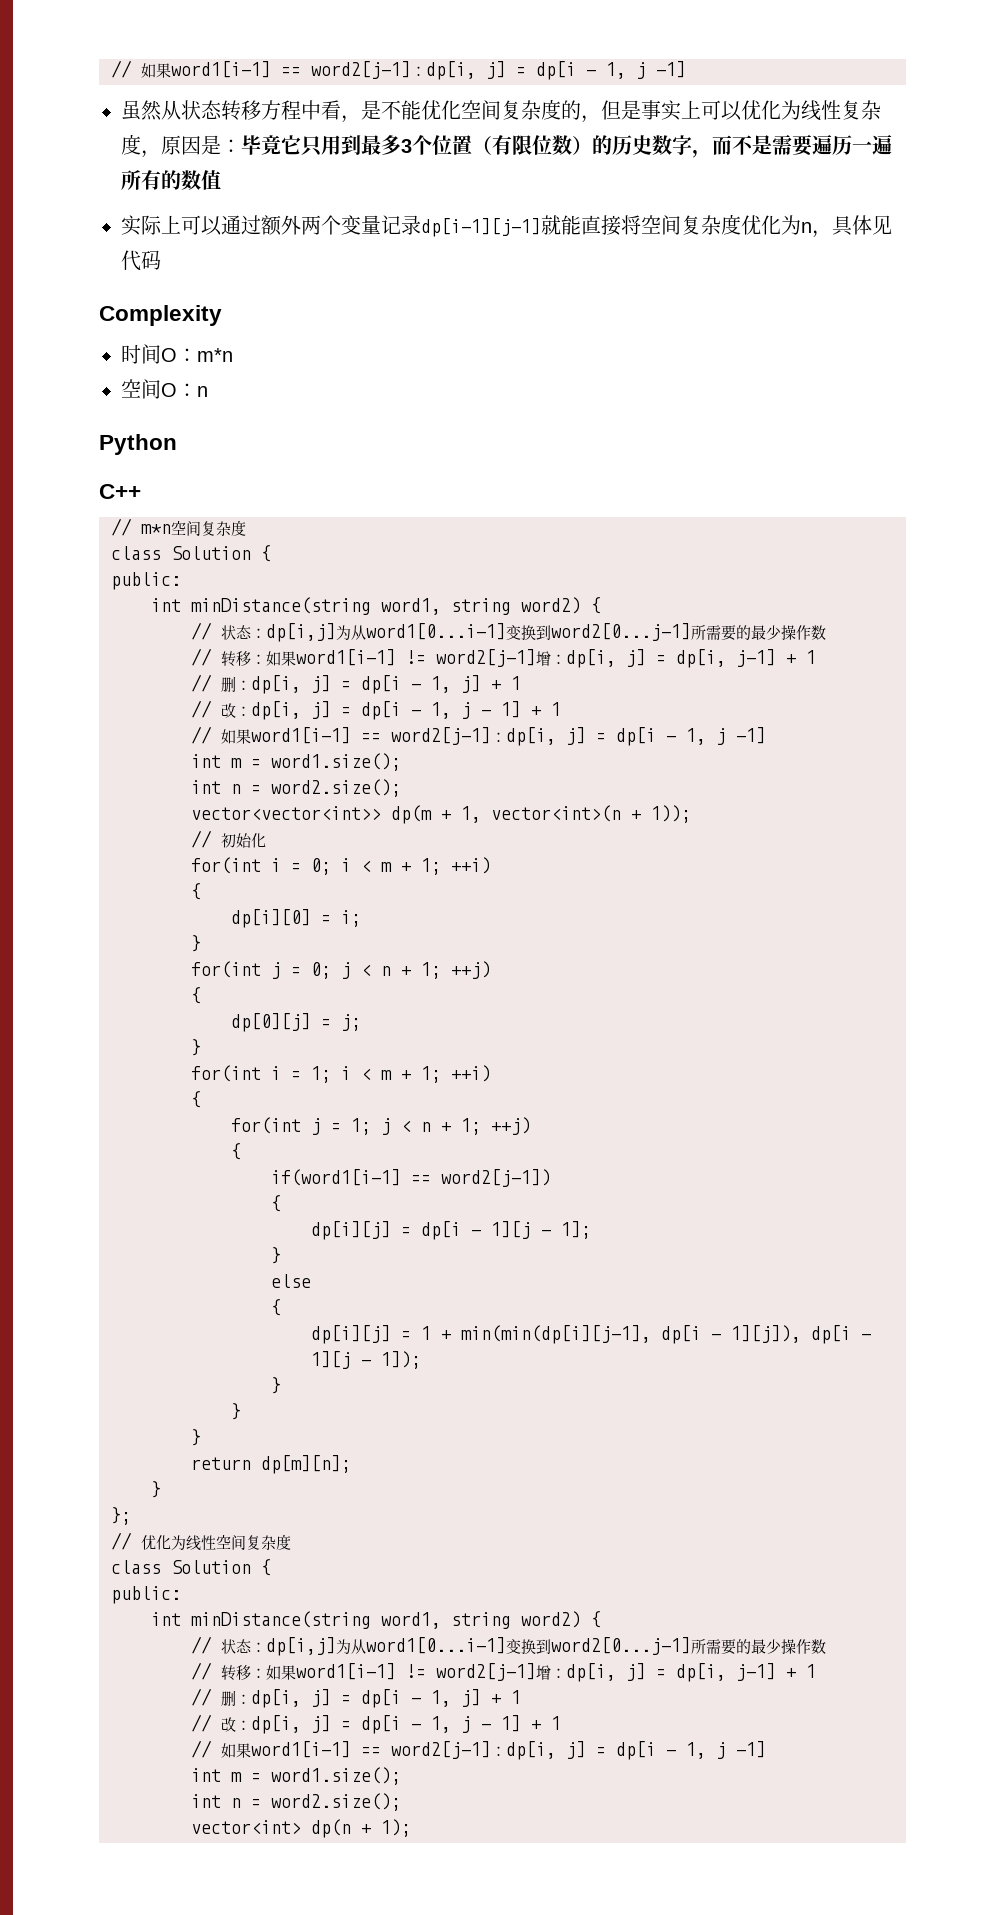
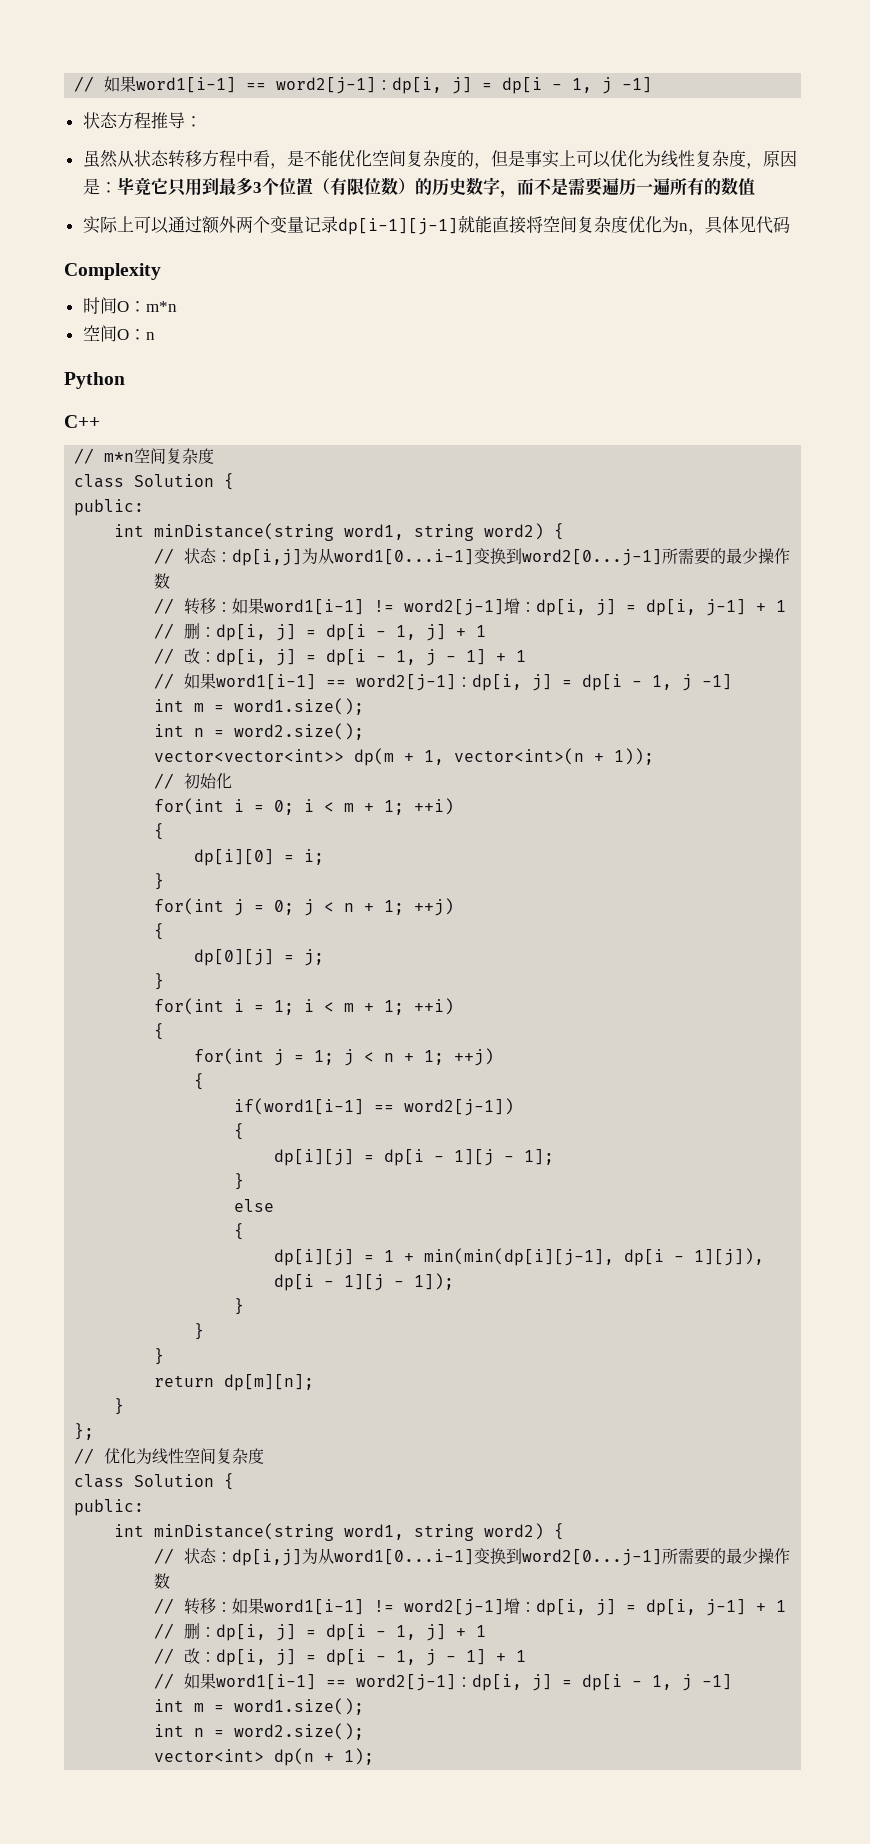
(686, 69) none -> [82,112,202,129] // 状态方程推导：

